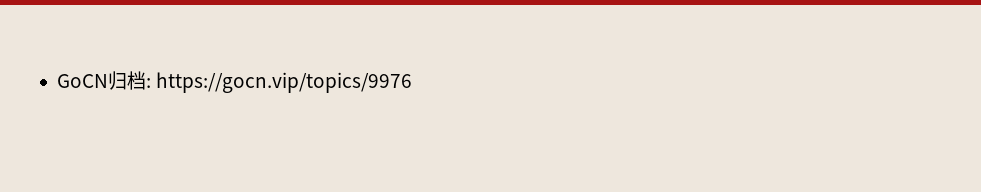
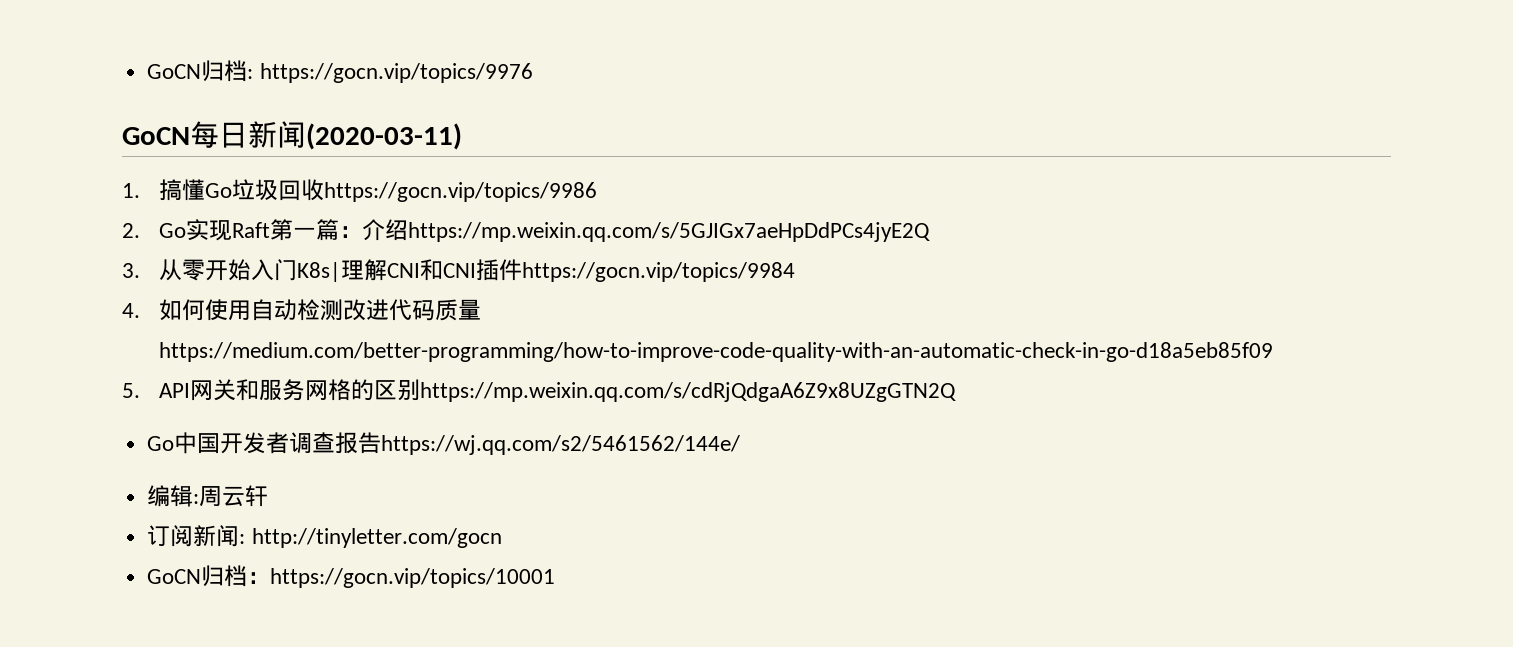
(413, 82) none -> [122,121,462,150] [122,179,598,202] [122,219,931,242] [122,259,796,282] [122,299,482,321] [159,342,1274,362] [122,379,957,402] [147,432,741,455] [147,485,269,507] [147,525,502,548] [147,565,556,588] // GoCN每日新闻(2020-03-11) // 1.搞懂Go垃圾回收https://gocn.vip/topics/9986 // 2. Go实现Raft第一篇：介绍https://mp.weixin.qq.com/s/5GJIGx7aeHpDdPCs4jyE2Q // 3.从零开始入门K8s|理解CNI和CNI插件https://gocn.vip/topics/9984 // 4.如何使用自动检测改进代码质量https://medium.com/better-programming/how-to-improve-code-quality-with-an-automatic-check-in-go-d18a5eb85f09 // 5. API网关和服务网格的区别https://mp.weixin.qq.com/s/cdRjQdgaA6Z9x8UZgGTN2Q // Go中国开发者调查报告https://wj.qq.com/s2/5461562/144e/ // 编辑:周云轩 // 订阅新闻: http://tinyletter.com/gocn // GoCN归档：https://gocn.vip/topics/10001

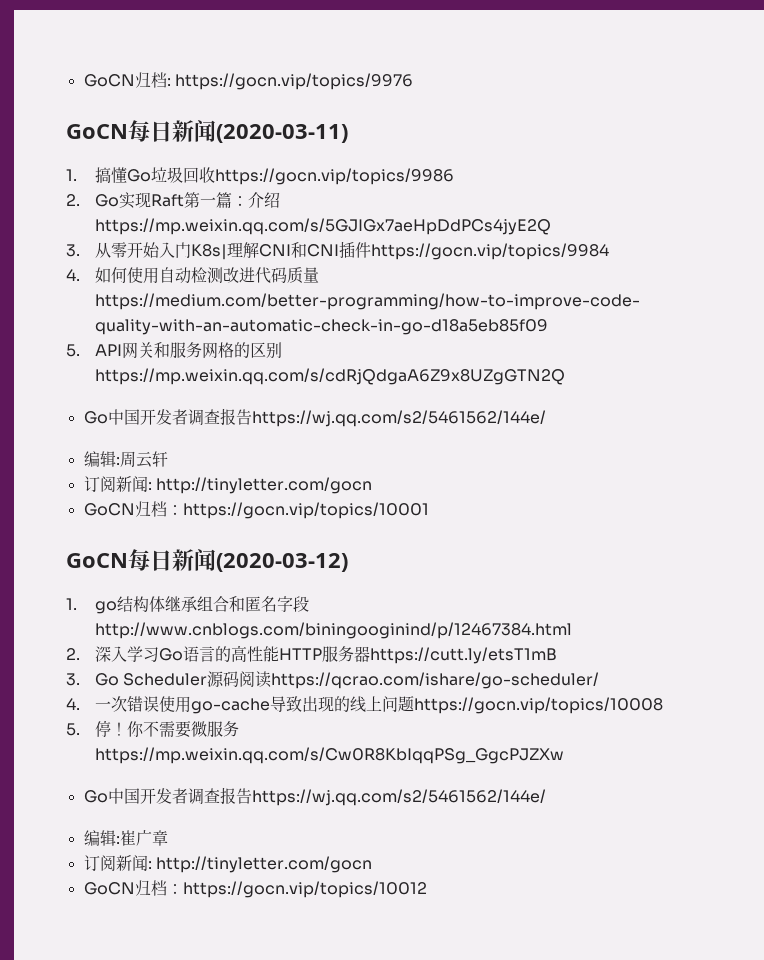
(556, 578) none -> [66,549,348,572] [66,596,309,614] [94,622,572,639] [66,645,557,664] [66,671,600,689] [66,696,663,714] [66,720,239,738] [94,747,564,764] [83,787,546,806] [83,830,168,846] [83,855,372,873] [83,880,427,898] // GoCN每日新闻(2020-03-12) // 1. go结构体继承组合和匿名字段http://www.cnblogs.com/biningooginind/p/12467384.html // 2.深入学习Go语言的高性能HTTP服务器https://cutt.ly/etsT1mB // 3. Go Scheduler源码阅读https://qcrao.com/ishare/go-scheduler/ // 4.一次错误使用go-cache导致出现的线上问题https://gocn.vip/topics/10008 // 5.停！你不需要微服务https://mp.weixin.qq.com/s/Cw0R8KbIqqPSg_GgcPJZXw // Go中国开发者调查报告https://wj.qq.com/s2/5461562/144e/ // 编辑:崔广章 // 订阅新闻: http://tinyletter.com/gocn // GoCN归档：https://gocn.vip/topics/10012

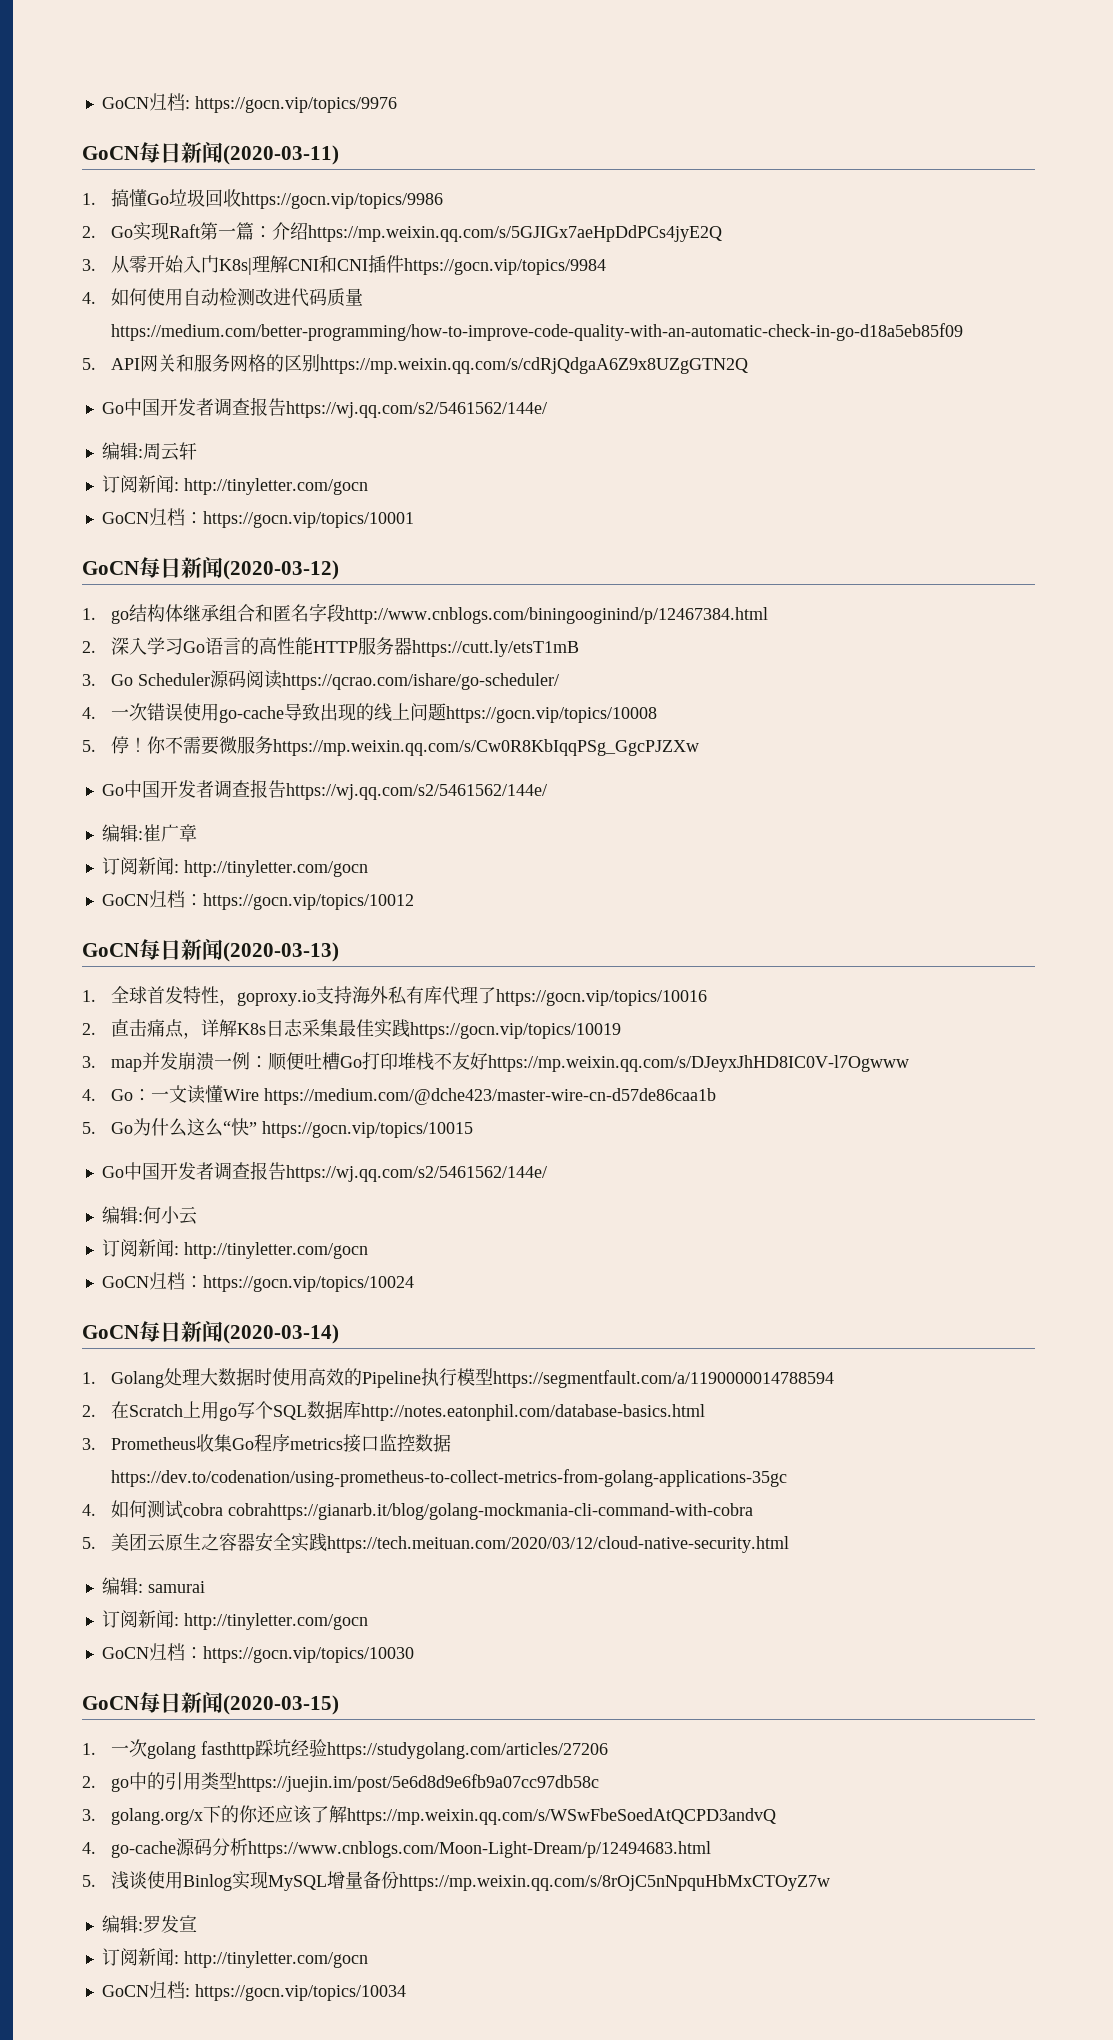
(427, 889) none -> [82,939,339,962] [82,986,708,1006] [82,1019,622,1039] [82,1052,910,1072] [82,1085,717,1105] [82,1118,474,1138] [101,1161,547,1182] [101,1206,197,1225] [101,1239,368,1259] [101,1272,414,1292] [82,1321,339,1344] [82,1368,835,1388] [82,1401,706,1421] [82,1434,452,1453] [111,1469,788,1487] [82,1500,754,1520] [82,1532,790,1553] [101,1577,205,1595] [101,1610,368,1630] [101,1643,414,1663] [82,1692,339,1715] [82,1739,609,1759] [82,1772,600,1792] [82,1805,777,1825] [82,1838,712,1858] [82,1871,831,1891] [101,1915,197,1933] [101,1948,368,1968] [101,1981,406,2001] // GoCN每日新闻(2020-03-13) // 1.全球首发特性，goproxy.io支持海外私有库代理了https://gocn.vip/topics/10016 // 2.直击痛点，详解K8s日志采集最佳实践https://gocn.vip/topics/10019 // 3. map并发崩溃一例：顺便吐槽Go打印堆栈不友好https://mp.weixin.qq.com/s/DJeyxJhHD8IC0V-l7Ogwww // 4. Go：一文读懂Wire https://medium.com/@dche423/master-wire-cn-d57de86caa1b // 5. Go为什么这么“快” https://gocn.vip/topics/10015 // Go中国开发者调查报告https://wj.qq.com/s2/5461562/144e/ // 编辑:何小云 // 订阅新闻: http://tinyletter.com/gocn // GoCN归档：https://gocn.vip/topics/10024 // GoCN每日新闻(2020-03-14) // 1. Golang处理大数据时使用高效的Pipeline执行模型https://segmentfault.com/a/1190000014788594 // 2.在Scratch上用go写个SQL数据库http://notes.eatonphil.com/database-basics.html // 3. Prometheus收集Go程序metrics接口监控数据https://dev.to/codenation/using-prometheus-to-collect-metrics-from-golang-applications-35gc // 4.如何测试cobra cobrahttps://gianarb.it/blog/golang-mockmania-cli-command-with-cobra // 5.美团云原生之容器安全实践https://tech.meituan.com/2020/03/12/cloud-native-security.html // 编辑: samurai // 订阅新闻: http://tinyletter.com/gocn // GoCN归档：https://gocn.vip/topics/10030 // GoCN每日新闻(2020-03-15) // 1.一次golang fasthttp踩坑经验https://studygolang.com/articles/27206 // 2. go中的引用类型https://juejin.im/post/5e6d8d9e6fb9a07cc97db58c // 3. golang.org/x下的你还应该了解https://mp.weixin.qq.com/s/WSwFbeSoedAtQCPD3andvQ // 4. go-cache源码分析https://www.cnblogs.com/Moon-Light-Dream/p/12494683.html // 5.浅谈使用Binlog实现MySQL增量备份https://mp.weixin.qq.com/s/8rOjC5nNpquHbMxCTOyZ7w // 编辑:罗发宣 // 订阅新闻: http://tinyletter.com/gocn // GoCN归档: https://gocn.vip/topics/10034

